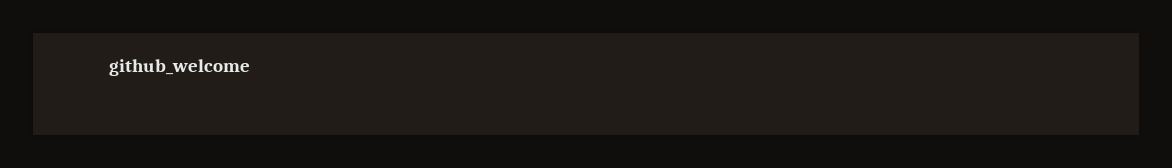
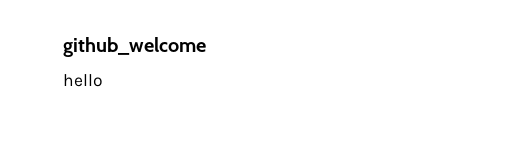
(250, 67) none -> [63,74,103,87] // hello

